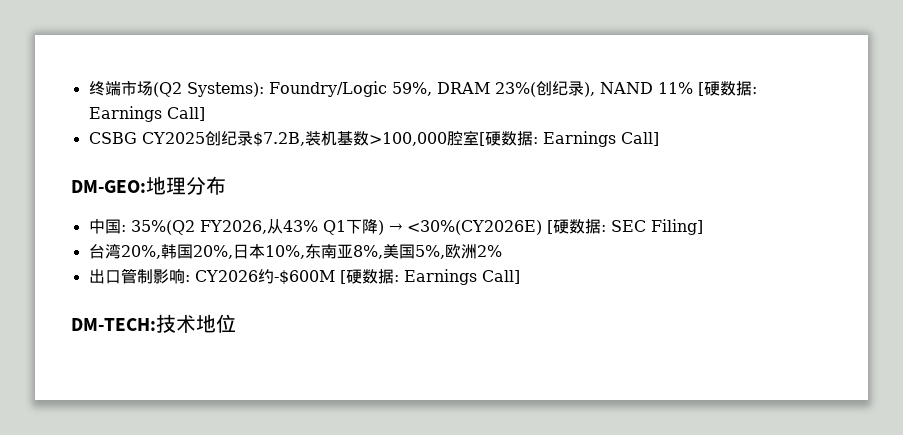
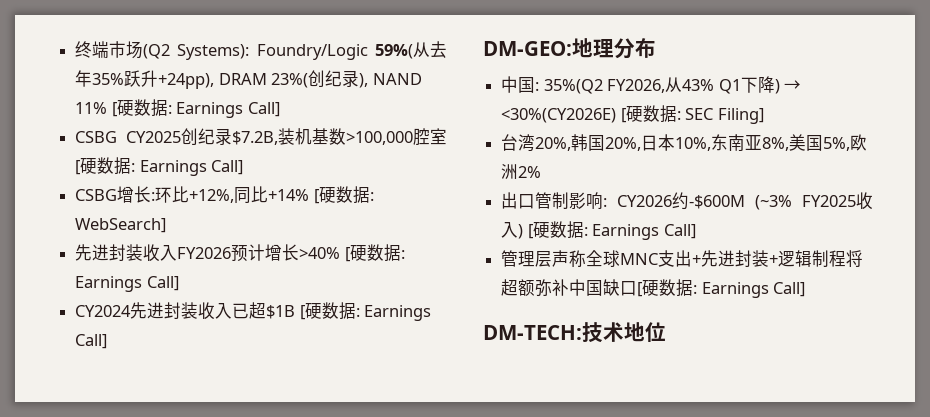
[391,82,432,96] 59%, -> [375,41,448,59] [75,70,215,89] 59%(从去年35%跃升+24pp),
(659, 139) none -> [75,186,374,204] [75,218,167,233] [75,244,405,262] [75,276,179,292] [75,302,432,321] [75,334,108,349] // CSBG增长:环比+12%,同比+14% [硬数据: WebSearch] // 先进封装收入FY2026预计增长>40% [硬数据: Earnings Call] // CY2024先进封装收入已超$1B [硬数据: Earnings Call]
(335, 277) none -> [755,192,873,210] [501,221,696,240] [501,250,864,267] [501,279,638,297] (~3% FY2025收入) [硬数据: Earnings Call] // 管理层声称全球MNC支出+先进封装+逻辑制程将超额弥补中国缺口

